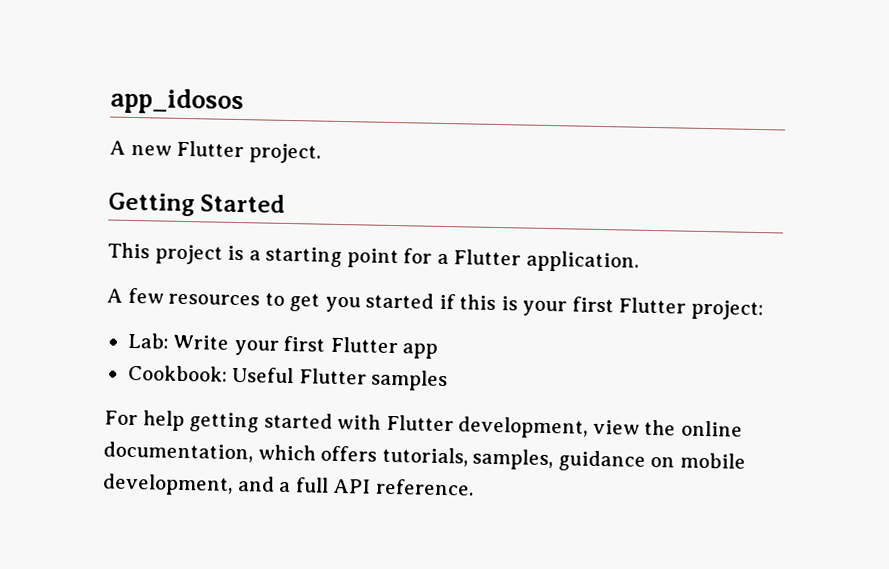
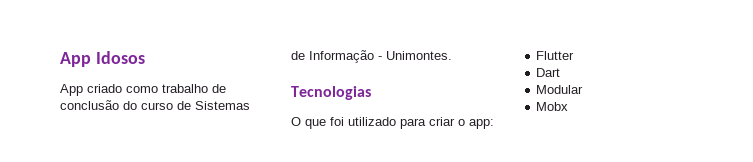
[110,87,244,116] [109,140,321,164] [108,192,286,217] [107,242,639,273] [106,287,764,321] [127,332,439,359] [127,364,449,392] [104,410,743,439] [103,441,746,472] [102,473,474,496] app_idosos // A new Flutter project. // Getting Started // This project is a starting point for a Flutter application. // A few resources to get you started if this is your first Flutter project: // Lab: Write your first Flutter app // Cookbook: Useful Flutter samples // For help getting started with Flutter development, view the online documentation, which offers tutorials, samples, guidance on mobile development, and a full API reference. -> [60,51,145,67] [60,84,226,96] [60,100,250,110] [291,50,452,63] [291,86,371,100] [291,117,494,129] [536,51,575,60] [536,68,561,77] [536,85,584,94] [536,102,569,111] App Idosos // App criado como trabalho de conclusão do curso de Sistemas de Informação - Unimontes. // Tecnologias // O que foi utilizado para criar o app: // Flutter // Dart // Modular // Mobx

